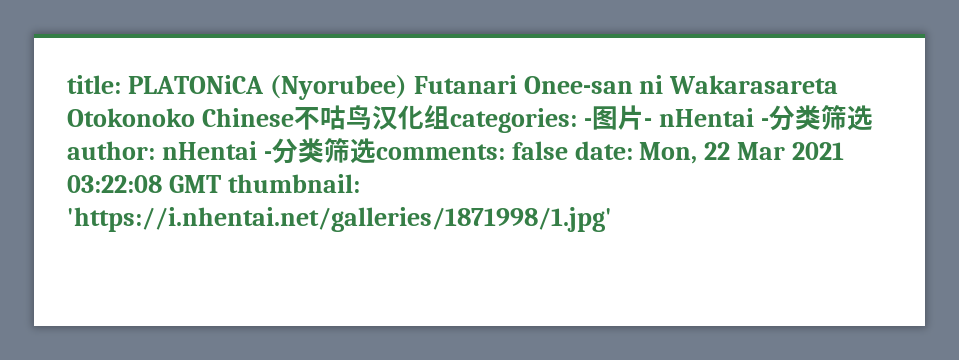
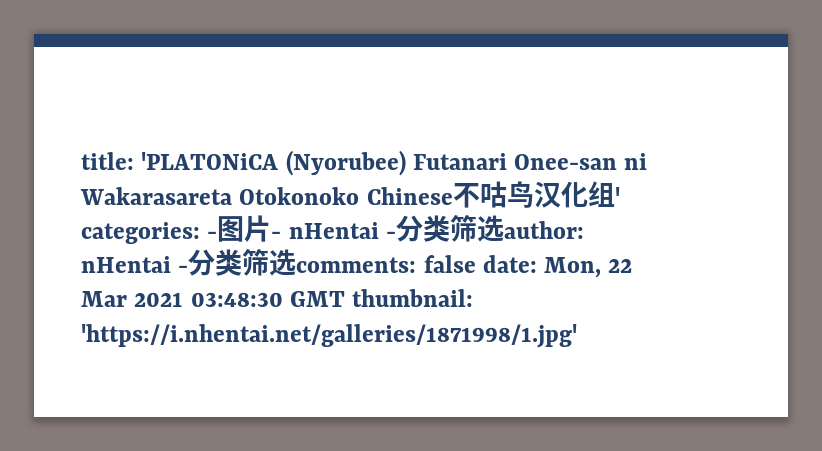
[127,75,264,94] PLATONiCA -> [141,152,279,170] 'PLATONiCA
(450, 117) none -> [614,187,620,205] '
[67,175,162,193] 03:22:08 -> [190,292,283,307] 03:48:30

